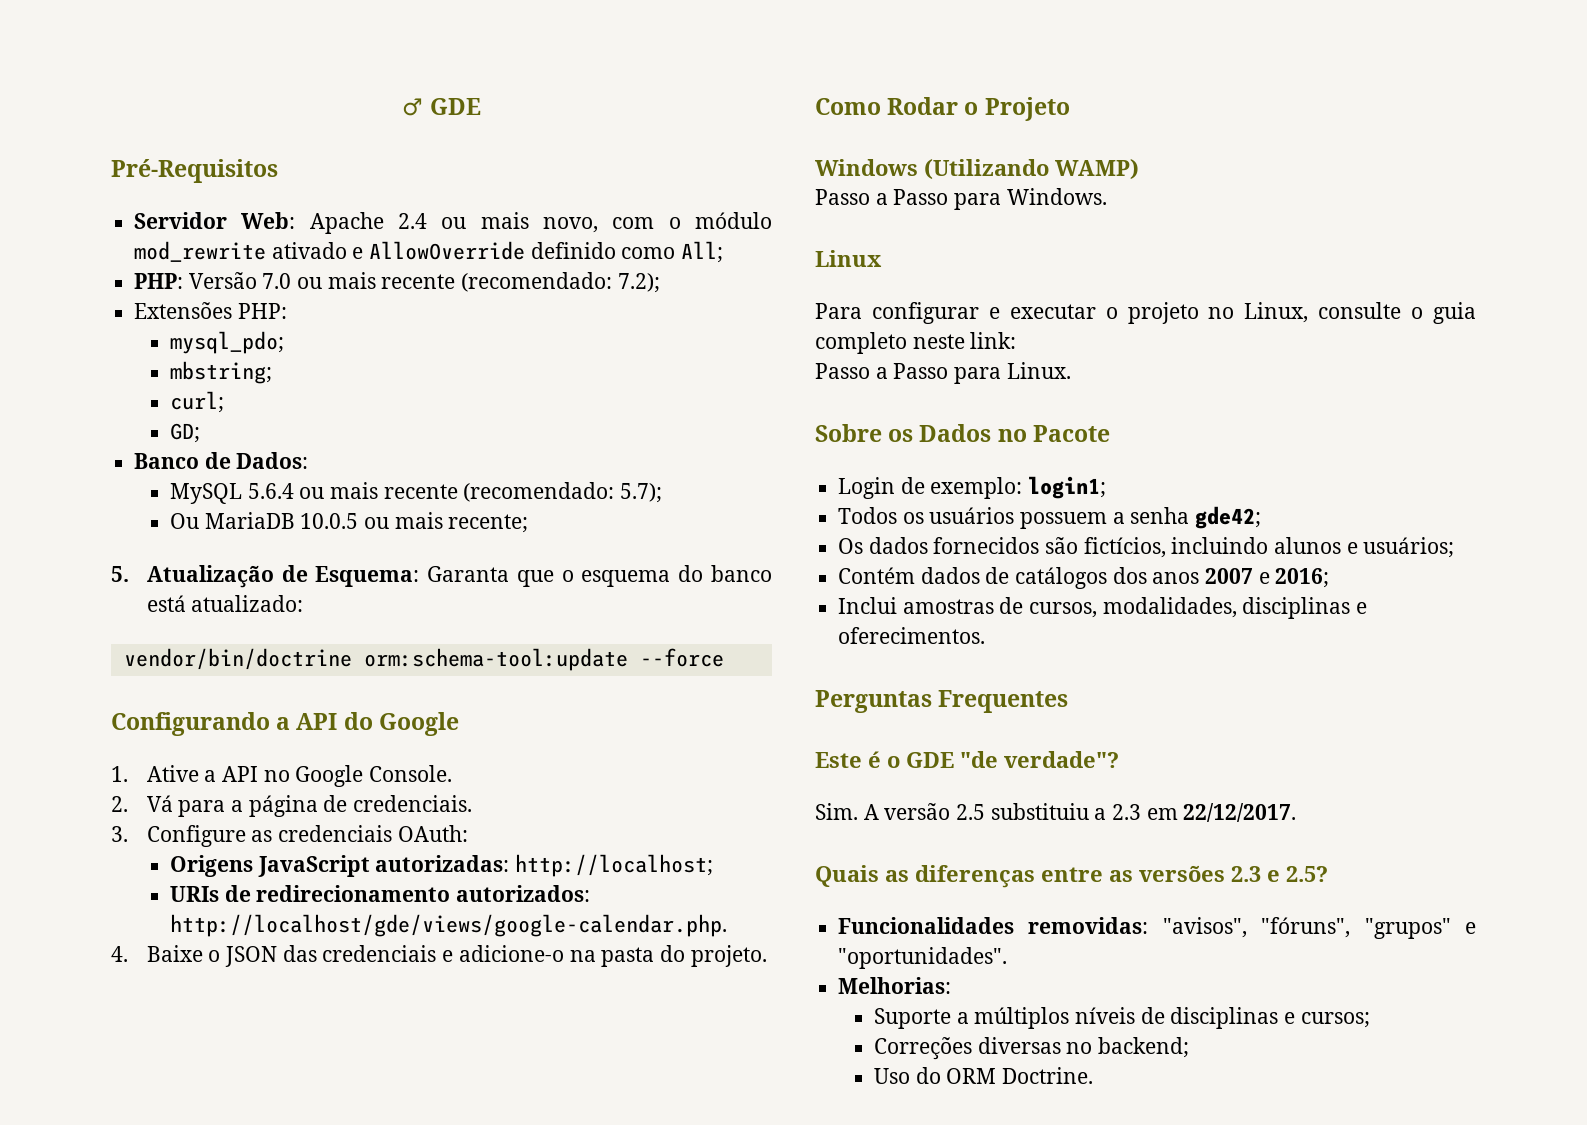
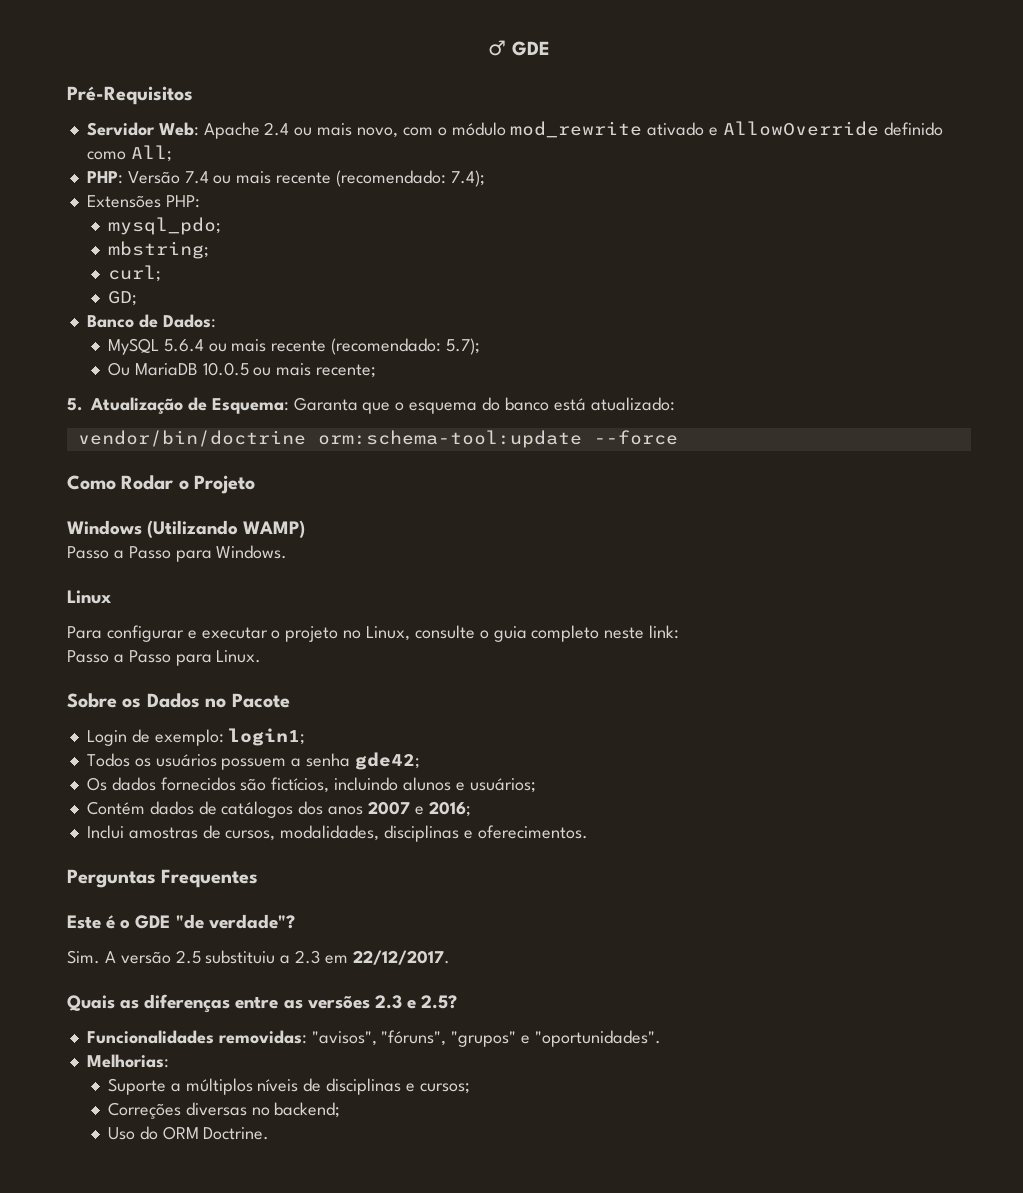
[262,272,660,293] 7.0 ou mais recente (recomendado: 7.2); -> [184,170,485,187] 7.4 ou mais recente (recomendado: 7.4);
[111,712,459,736] [111,765,453,787] [111,795,473,817] [111,825,468,847] [169,854,713,877] [169,885,590,902] [169,914,727,937] [111,945,767,967] // Configurando a API do Google // 1. Ative a API no Google Console. // 2. Vá para a página de credenciais. // 3. Configure as credenciais OAuth: // Origens JavaScript autorizadas: http://localhost; // URIs de redirecionamento autorizados: http://localhost/gde/views/google-calendar.php. // 4. Baixe o JSON das credenciais e adicione-o na pasta do projeto. -> (678, 437) none

